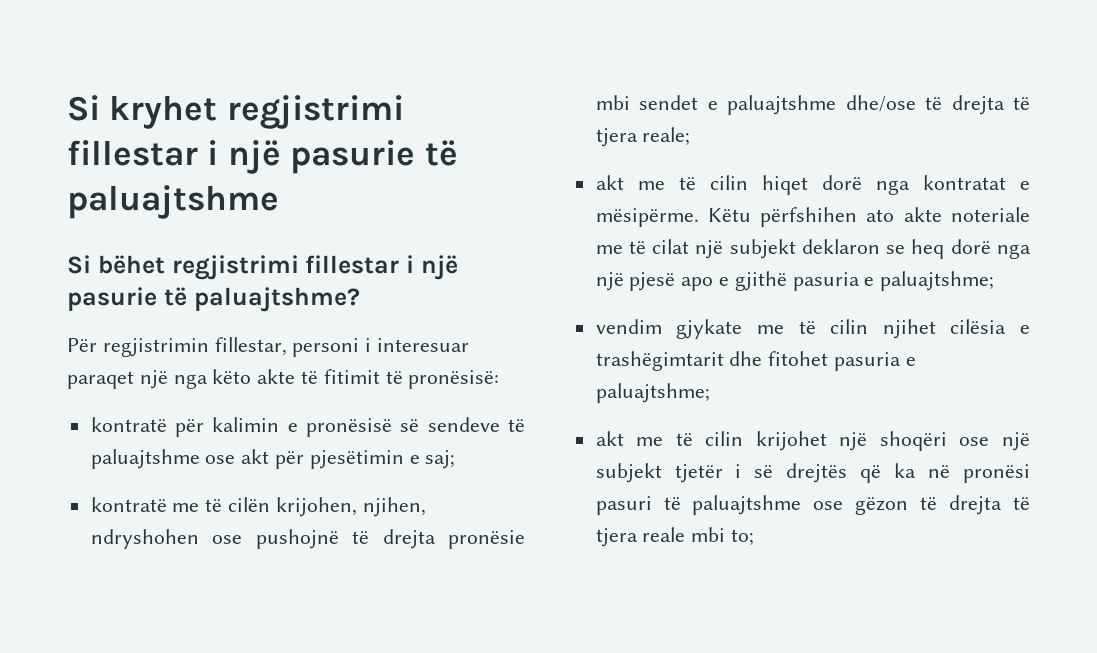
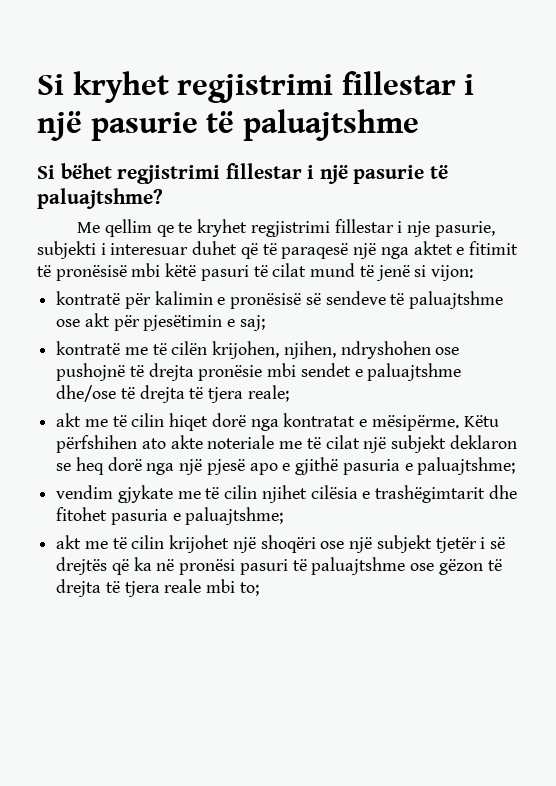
[67,337,470,357] [67,369,500,389] Për regjistrimin fillestar, personi i interesuar paraqet një nga këto akte të fitimit të pronësisë: -> [77,219,495,237] [37,241,518,259] [37,263,473,281] Me qellim qe te kryhet regjistrimi fillestar i nje pasurie, subjekti i interesuar duhet që të paraqesë një nga aktet e fitimit të pronësisë mbi këtë pasuri të cilat mund të jenë si vijon:

